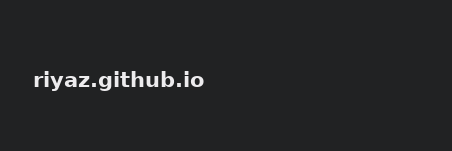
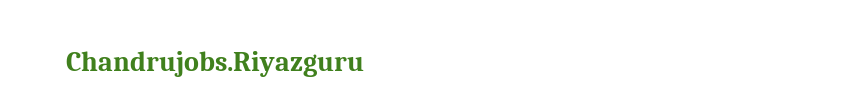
[33,71,204,91] riyaz.github.io -> [66,51,364,77] Chandrujobs.Riyazguru

